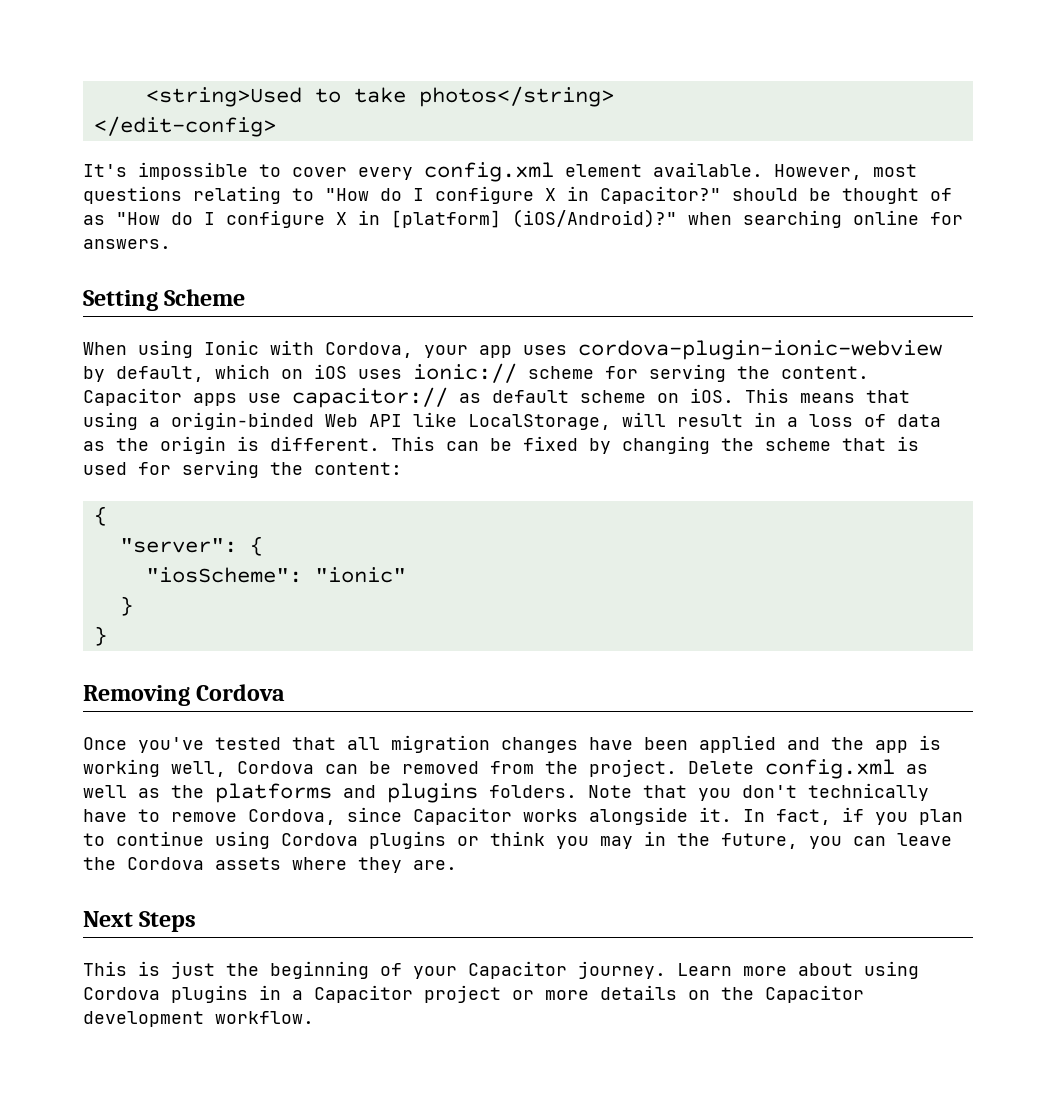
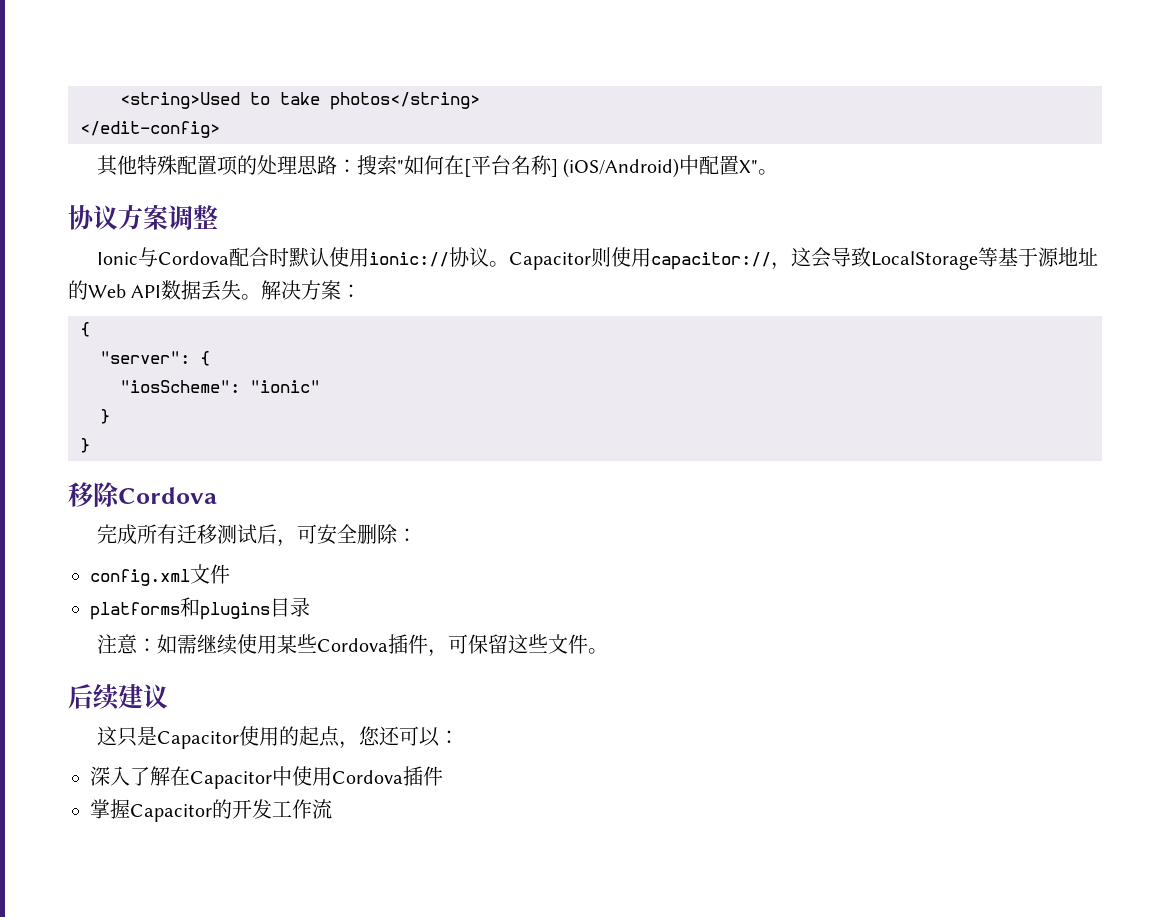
[83,162,917,182] [83,186,952,204] [83,209,963,228] [83,239,171,249] [83,289,246,311] [83,340,942,360] [83,363,869,383] [83,387,910,408] [83,412,941,430] [83,436,919,454] [83,460,402,478] It's impossible to cover every config.xml element available. However, most questions relating to "How do I configure X in Capacitor?" should be thought of as "How do I configure X in [platform] (iOS/Android)?" when searching online for answers. // Setting Scheme // When using Ionic with Cordova, your app uses cordova-plugin-ionic-webview by default, which on iOS uses ionic:// scheme for serving the content. Capacitor apps use capacitor:// as default scheme on iOS. This means that using a origin-binded Web API like LocalStorage, will result in a loss of data as the origin is different. This can be fixed by changing the scheme that is used for serving the content: -> [96,155,778,178] [68,205,218,230] [96,247,1098,270] [68,280,362,301] 其他特殊配置项的处理思路：搜索"如何在[平台名称] (iOS/Android)中配置X"。 // 协议方案调整 // Ionic与Cordova配合时默认使用ionic://协议。Capacitor则使用capacitor://，这会导致LocalStorage等基于源地址的Web API数据丢失。解决方案：
[83,685,190,706] Removing -> [68,482,120,508] 移除
[83,735,941,753] [83,759,928,779] [83,783,929,803] [83,807,963,825] [83,831,952,849] [83,857,457,873] [83,911,197,932] [83,961,919,979] [83,985,864,1003] [83,1011,314,1027] Once you've tested that all migration changes have been applied and the app is working well, Cordova can be removed from the project. Delete config.xml as well as the platforms and plugins folders. Note that you don't technically have to remove Cordova, since Capacitor works alongside it. In fact, if you plan to continue using Cordova plugins or think you may in the future, you can leave the Cordova assets where they are. // Next Steps // This is just the beginning of your Capacitor journey. Learn more about using Cordova plugins in a Capacitor project or more details on the Capacitor development workflow. -> [96,524,417,547] [90,564,230,586] [90,597,310,620] [96,634,608,657] [68,684,168,710] [96,726,459,749] [90,766,443,789] [90,799,332,822] 完成所有迁移测试后，可安全删除： // config.xml文件 // platforms和plugins目录 // 注意：如需继续使用某些Cordova插件，可保留这些文件。 // 后续建议 // 这只是Capacitor使用的起点，您还可以： // 深入了解在Capacitor中使用Cordova插件 // 掌握Capacitor的开发工作流

